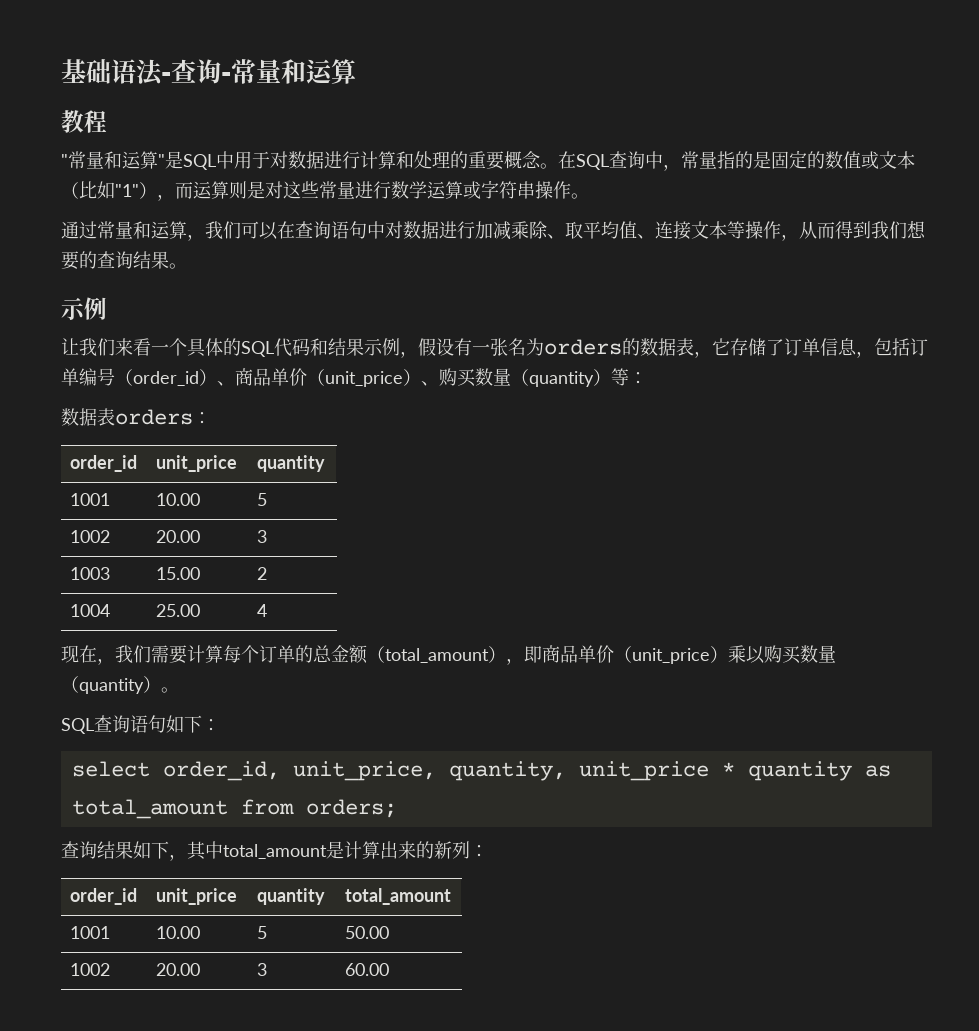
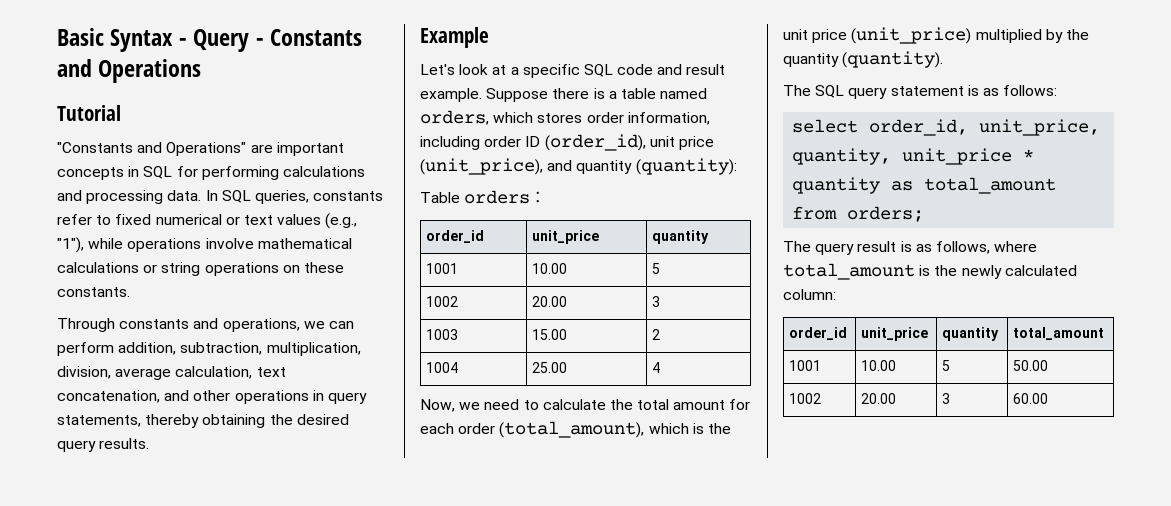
[61,59,356,86] [61,110,107,133] [61,150,915,171] [61,180,589,201] [61,220,926,241] [61,251,187,270] [61,297,107,320] [61,338,928,358] [61,368,647,387] [61,408,115,426] 基础语法-查询-常量和运算 // 教程 // "常量和运算"是SQL中用于对数据进行计算和处理的重要概念。在SQL查询中，常量指的是固定的数值或文本（比如"1"），而运算则是对这些常量进行数学运算或字符串操作。 // 通过常量和运算，我们可以在查询语句中对数据进行加减乘除、取平均值、连接文本等操作，从而得到我们想要的查询结果。 // 示例 // 让我们来看一个具体的SQL代码和结果示例，假设有一张名为orders的数据表，它存储了订单信息，包括订单编号（order_id）、商品单价（unit_price）、购买数量（quantity）等： // 数据表 -> [57,28,363,52] [57,59,202,83] [57,105,121,121] [57,142,344,156] [57,166,365,180] [57,190,384,204] [57,213,358,229] [57,237,352,253] [57,262,344,276] [57,287,130,297] [57,318,354,332] [57,342,361,356] [57,366,286,380] [57,390,367,404] [57,414,349,428] [57,438,150,452] [420,27,489,48] [420,64,726,78] [420,88,708,102] [420,110,710,125] [420,134,714,151] [420,158,737,175] [420,192,460,203] Basic Syntax - Query - Constants and Operations // Tutorial // "Constants and Operations" are important concepts in SQL for performing calculations and processing data. In SQL queries, constants refer to fixed numerical or text values (e.g., "1"), while operations involve mathematical calculations or string operations on these constants. // Through constants and operations, we can perform addition, subtraction, multiplication, division, average calculation, text concatenation, and other operations in query statements, thereby obtaining the desired query results. // Example // Let's look at a specific SQL code and result example. Suppose there is a table named orders, which stores order information, including order ID (order_id), unit price (unit_price), and quantity (quantity): // Table
[61,645,836,665] [61,676,179,694] [61,715,220,734] 现在，我们需要计算每个订单的总金额（total_amount），即商品单价（unit_price）乘以购买数量（quantity）。 // SQL查询语句如下： -> [420,399,751,412] [420,421,731,438] [783,27,1089,44] [783,51,944,68] [783,85,1058,99] Now, we need to calculate the total amount for each order (total_amount), which is the unit price (unit_price) multiplied by the quantity (quantity). // The SQL query statement is as follows:
[61,841,488,861] 查询结果如下，其中total_amount是计算出来的新列： -> [783,241,1038,255] [783,263,1077,280] [783,289,836,300] The query result is as follows, where total_amount is the newly calculated column:

